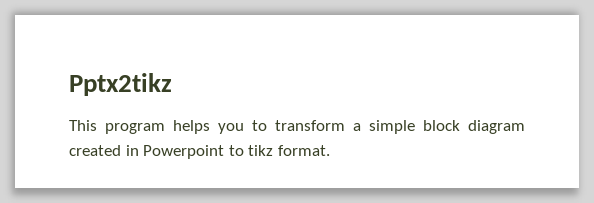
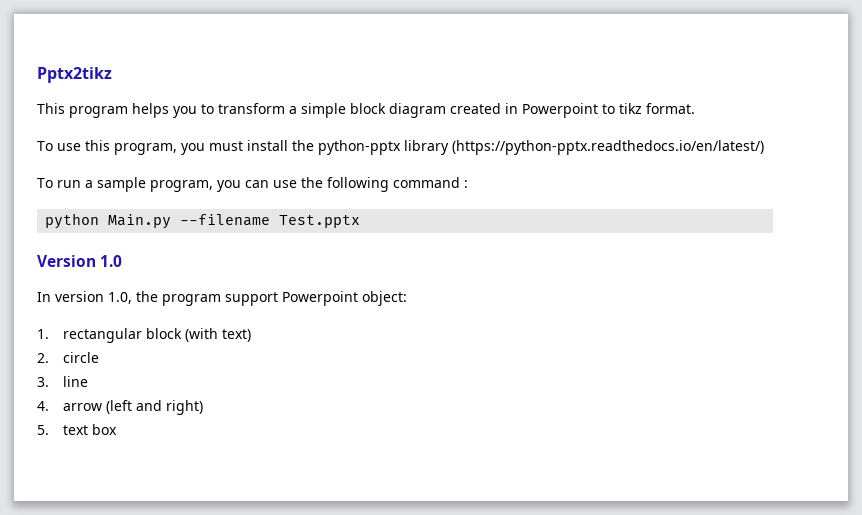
(330, 150) none -> [37,140,764,155] [37,177,468,192] [45,213,361,229] [37,255,123,267] [37,291,407,306] [37,328,251,343] [37,352,99,363] [37,376,88,387] [37,400,203,415] [37,424,117,435] // To use this program, you must install the python-pptx library (https://python-pptx.readthedocs.io/en/latest/) // To run a sample program, you can use the following command : // python Main.py --filename Test.pptx // Version 1.0 // In version 1.0, the program support Powerpoint object: // 1. rectangular block (with text) // 2. circle // 3. line // 4. arrow (left and right) // 5. text box

